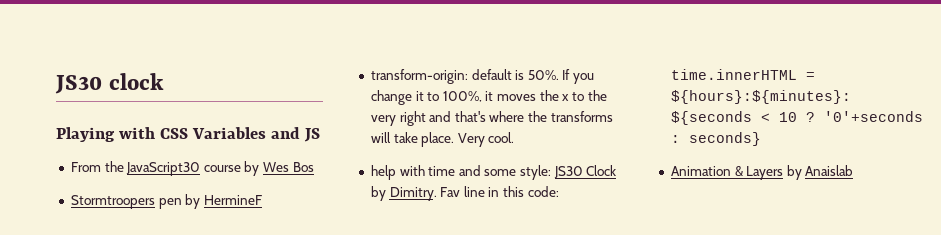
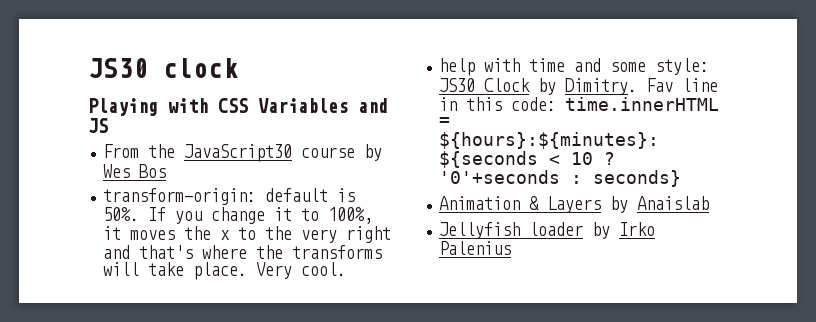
[70,194,262,209] // Stormtroopers pen by HermineF -> (167, 171) none
(854, 170) none -> [439,222,656,239] [439,241,512,255] // Jellyfish loader by Irko Palenius

